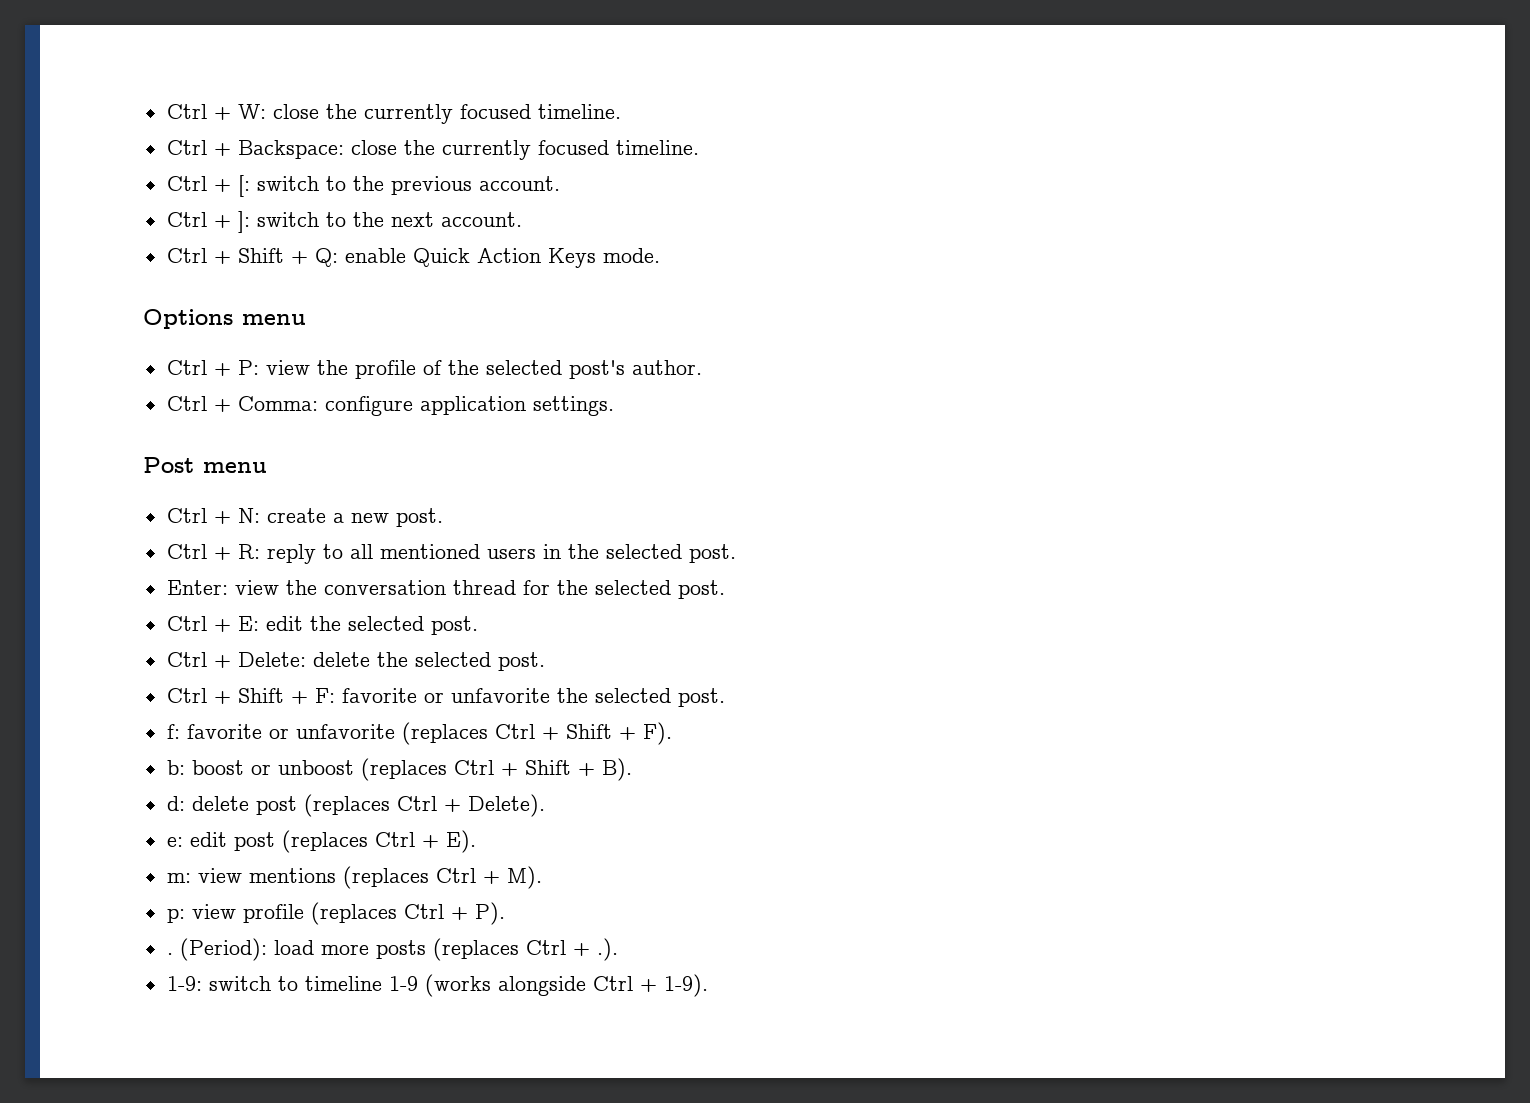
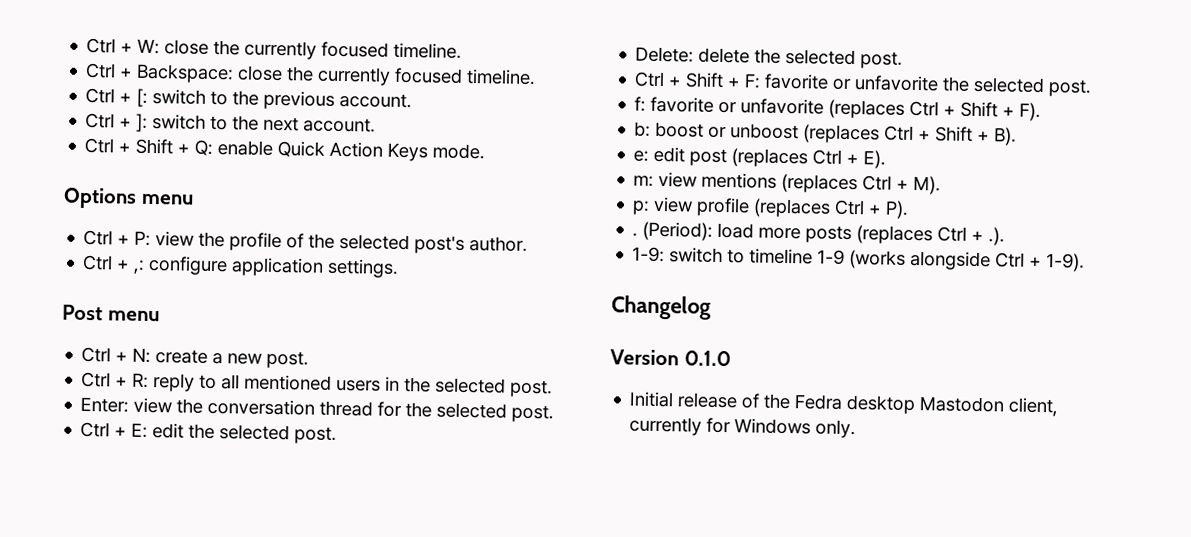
[237,396,318,411] Comma: -> [133,259,146,274] ,:
[166,652,231,668] Ctrl + -> (338, 435) none
[166,794,545,817] // d: delete post (replaces Ctrl + Delete). -> (1018, 136) none
(708, 985) none -> [611,295,711,320] [610,349,731,367] [629,391,1060,417] [629,416,857,439] // Changelog // Version 0.1.0 // Initial release of the Fedra desktop Mastodon client, currently for Windows only.

